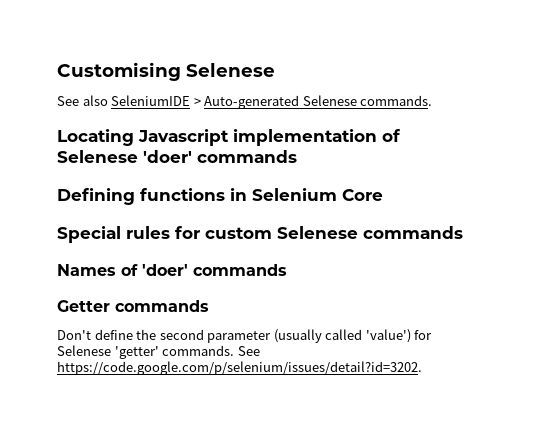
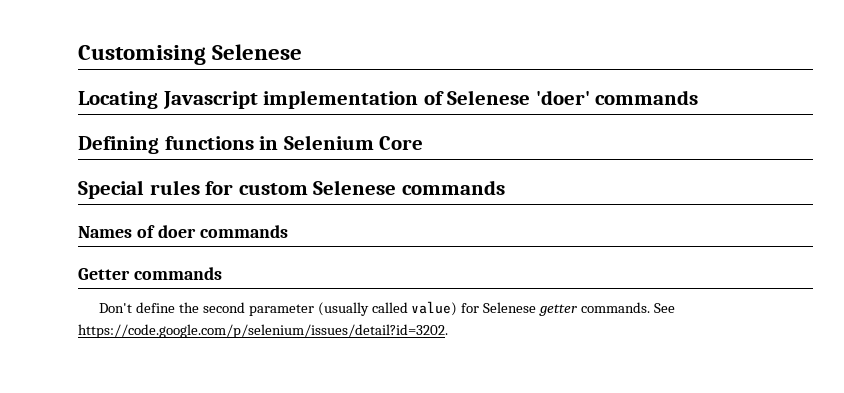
[57,95,433,109] // See also SeleniumIDE > Auto-generated Selenese commands. -> (303, 52) none
[142,264,188,276] 'doer' -> [157,225,196,238] doer
[365,329,411,343] 'value') -> [411,301,458,316] value)
[114,346,159,359] 'getter' -> [539,304,578,316] getter

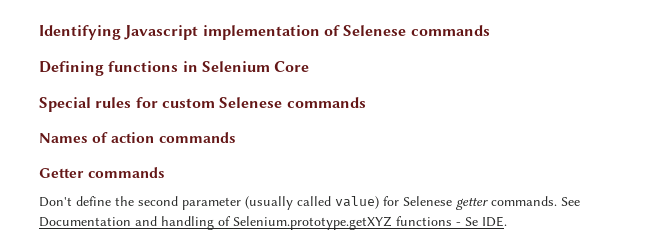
[78,44,303,65] [78,91,158,109] Customising Selenese // Locating -> [39,25,121,40] Identifying
[535,90,590,105] 'doer' -> (407, 30) none
[157,225,196,238] doer -> [111,132,155,143] action
[78,324,448,338] https://code.google.com/p/selenium/issues/detail?id=3202. -> [39,216,507,230] Documentation and handling of Selenium.prototype.getXYZ functions - Se IDE.

